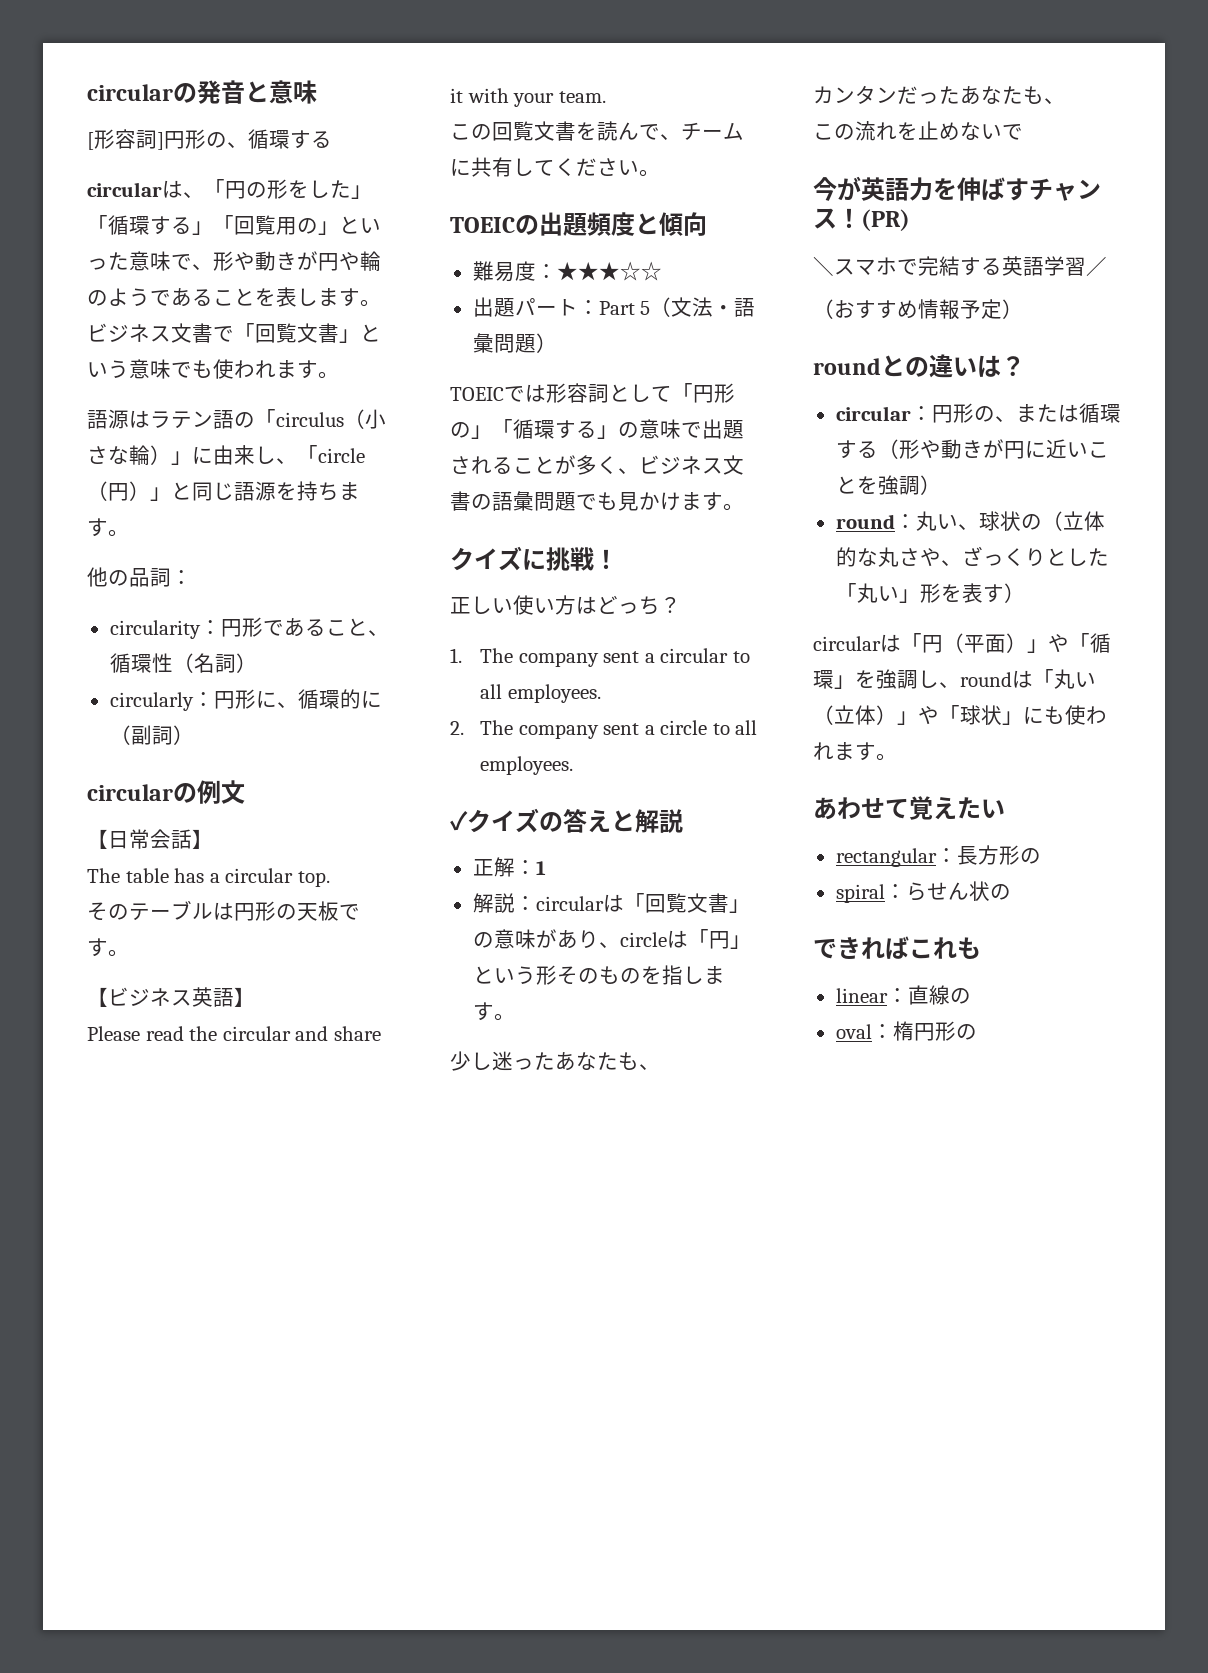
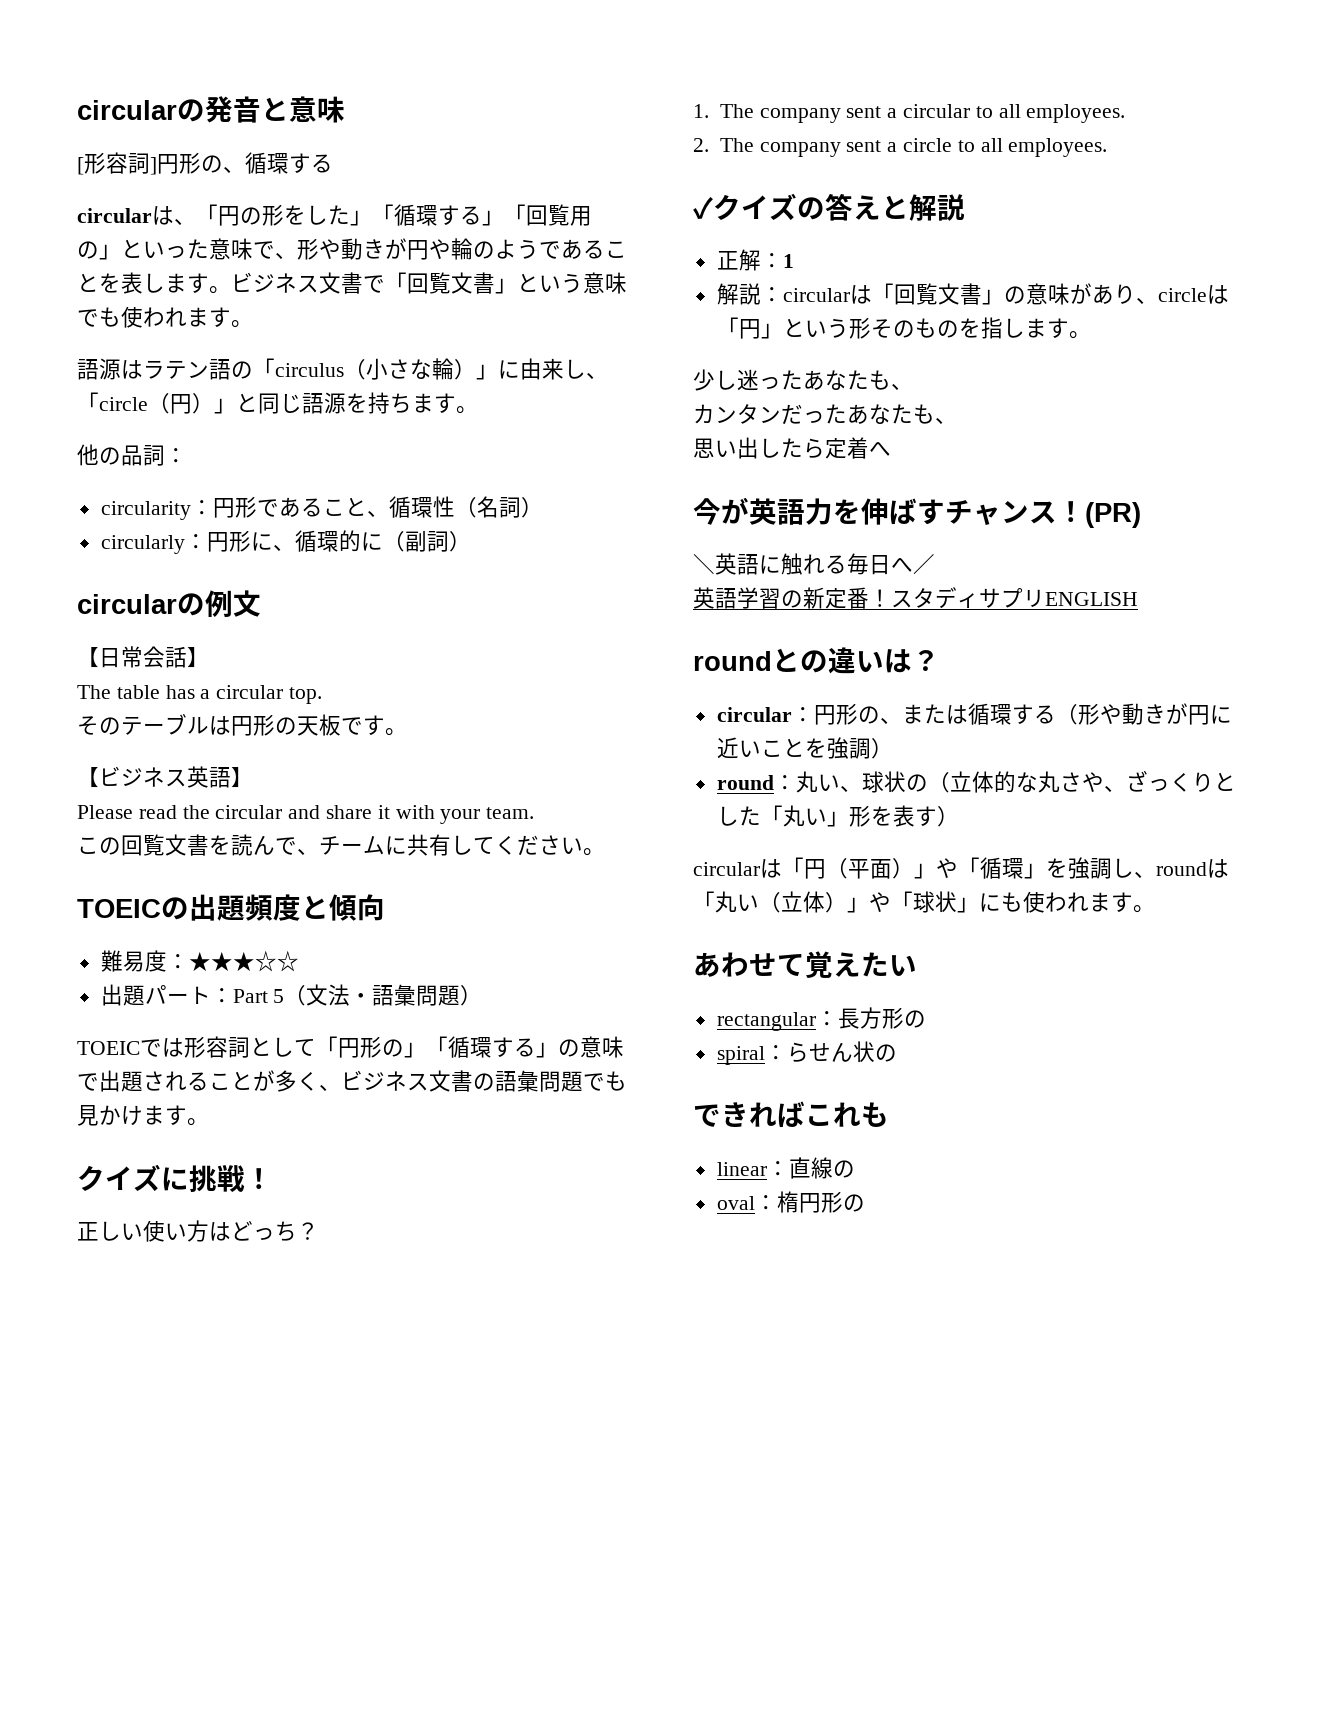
[813,121,1023,141] この流れを止めないで -> [693,437,891,459] 思い出したら定着へ
[834,256,1107,276] [813,299,1023,320] スマホで完結する英語学習／ // （おすすめ情報予定） -> [715,553,935,575] [693,587,1138,609] 英語に触れる毎日へ／ // 英語学習の新定番！スタディサプリENGLISH

